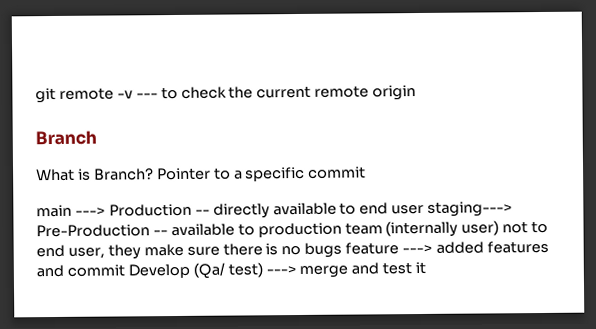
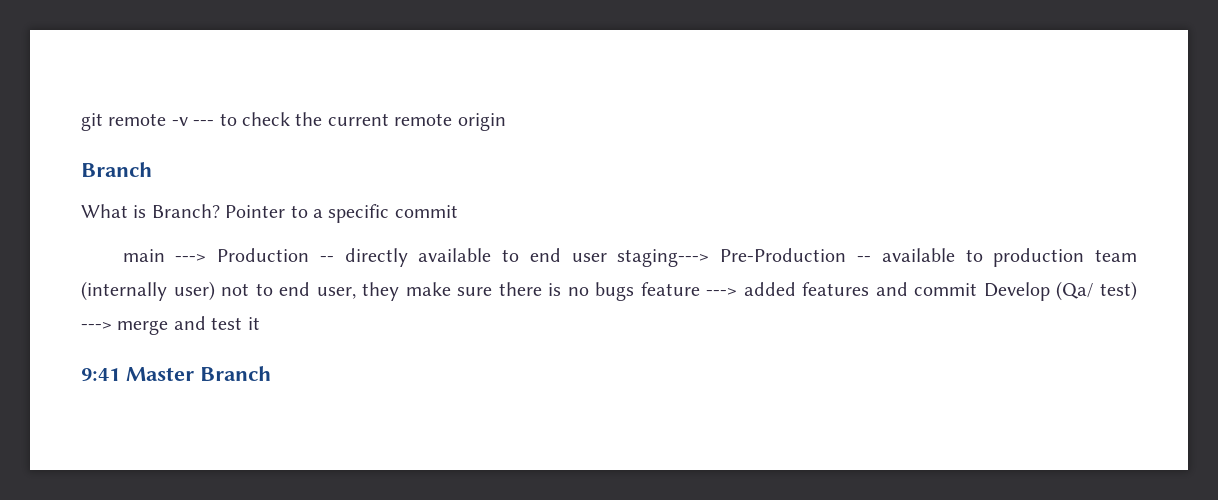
(427, 268) none -> [81,366,271,381] // 9:41 Master Branch

